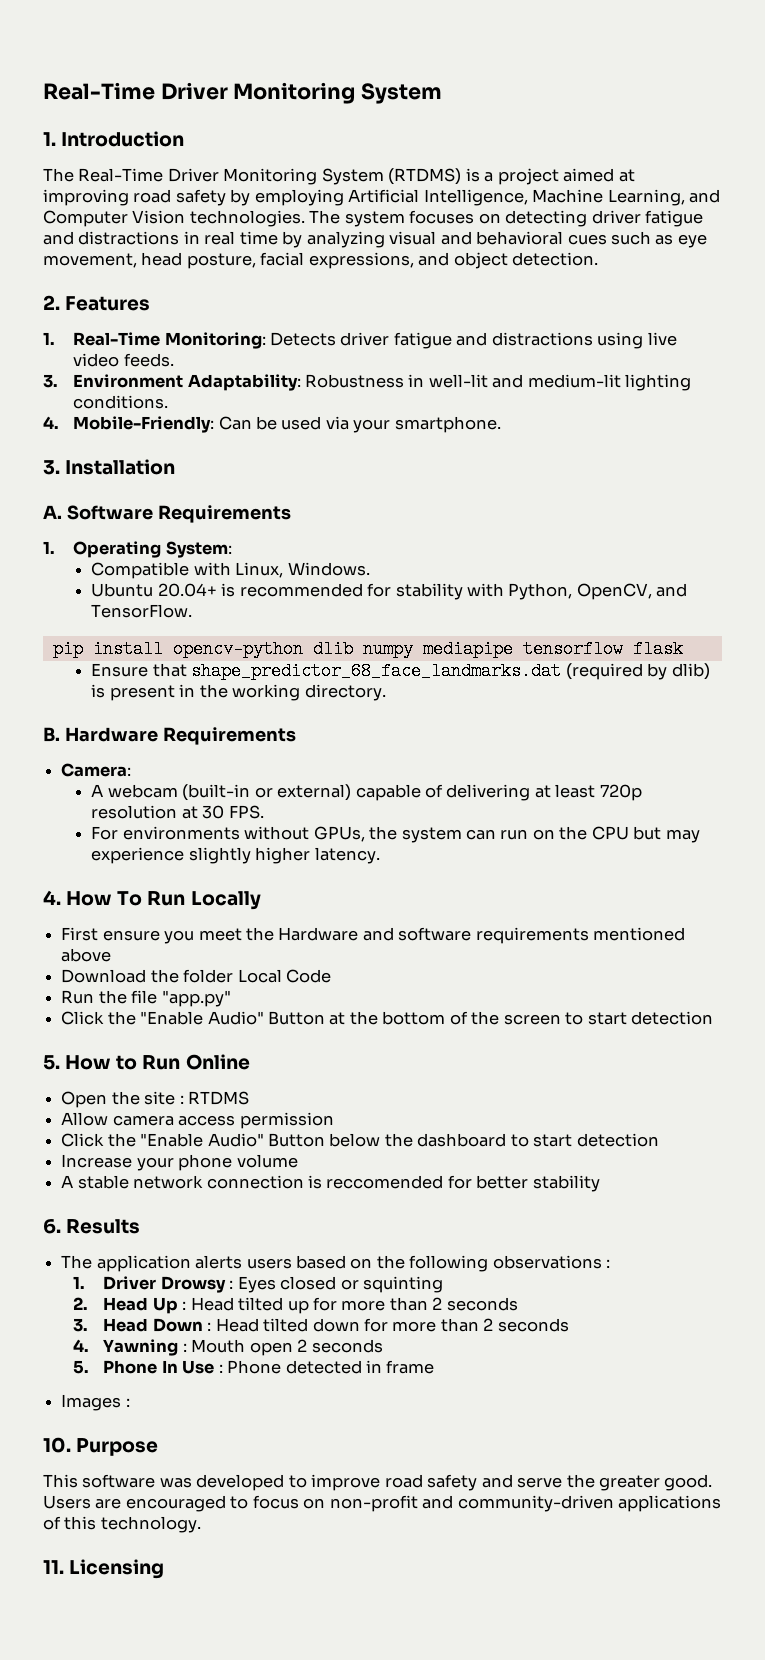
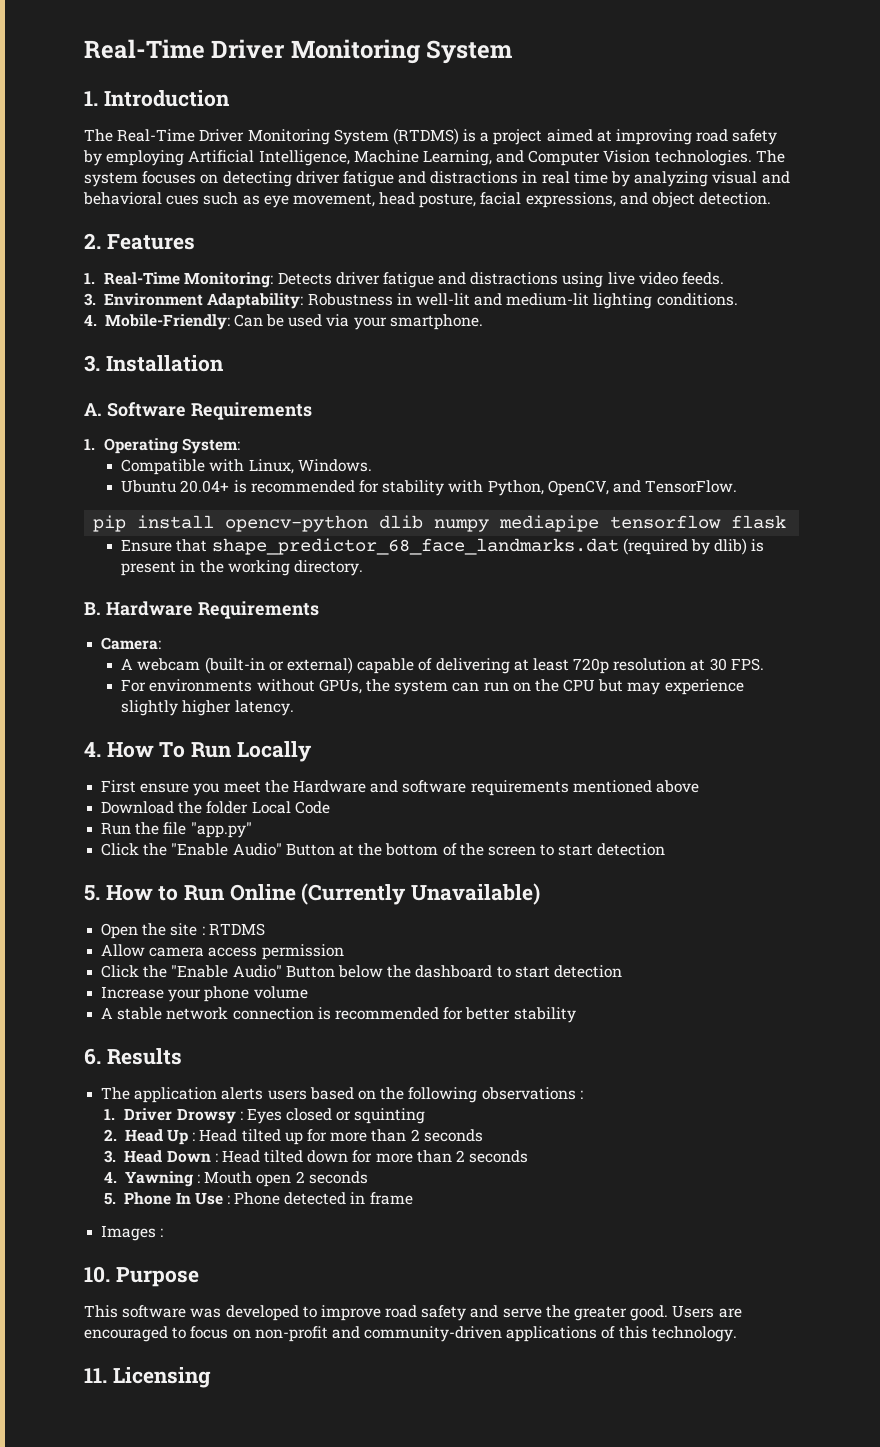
(250, 1062) none -> [301,883,541,905] (Currently Unavailable)
[326,1175,444,1189] reccomended -> [334,1007,439,1020] recommended

